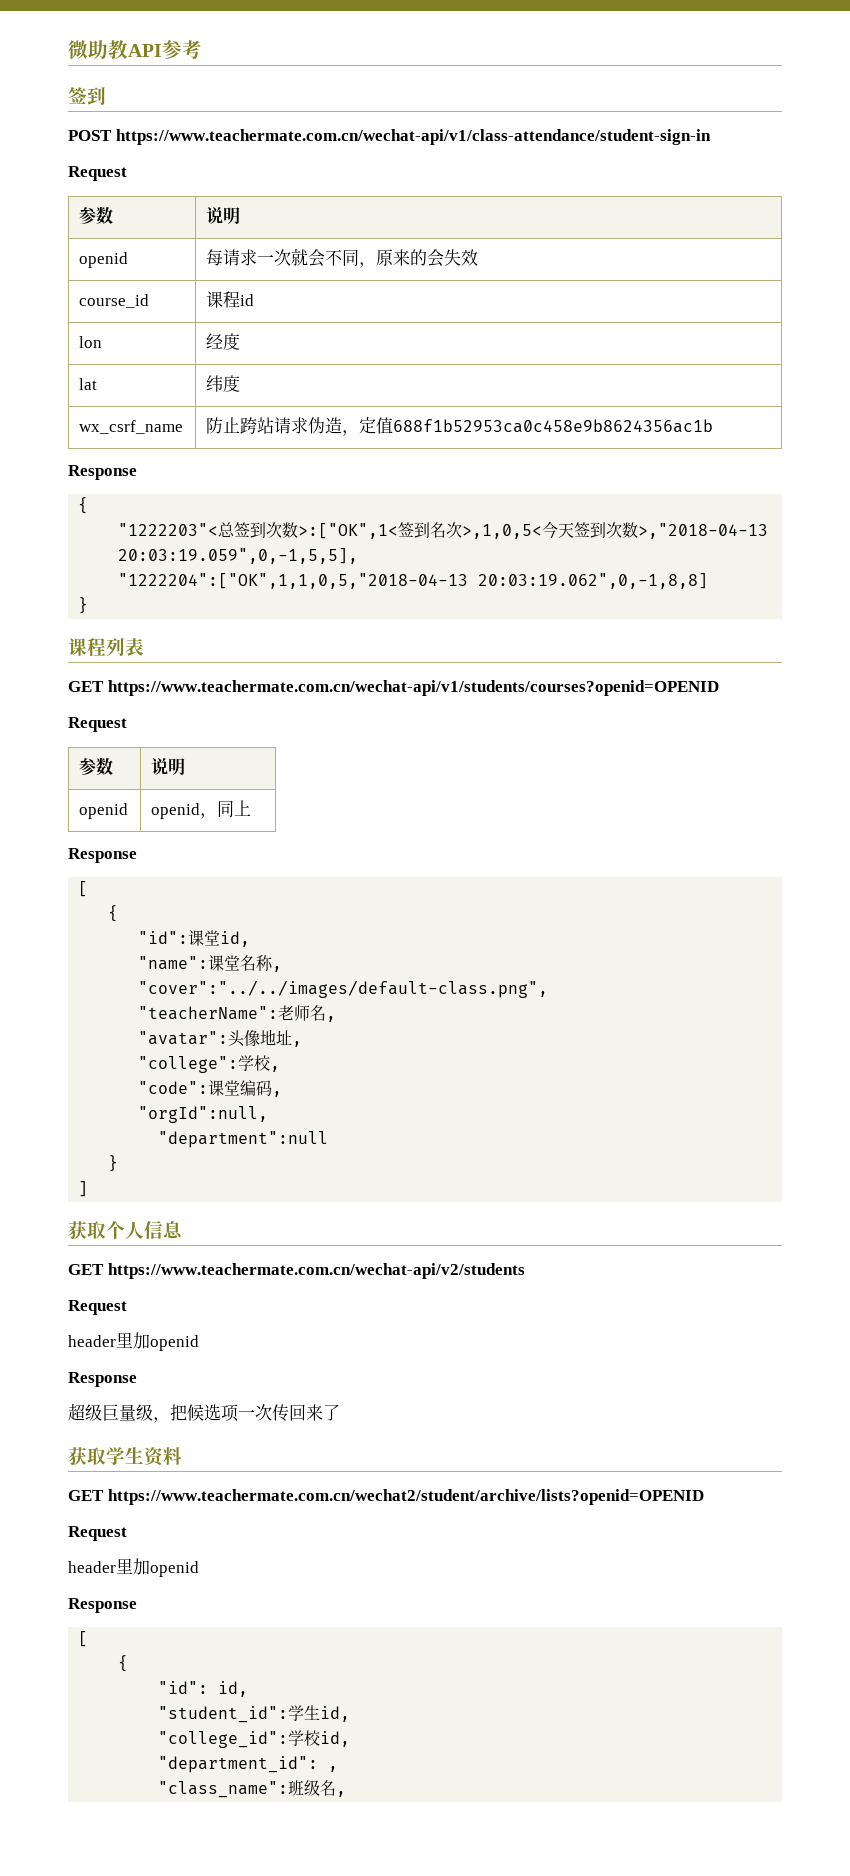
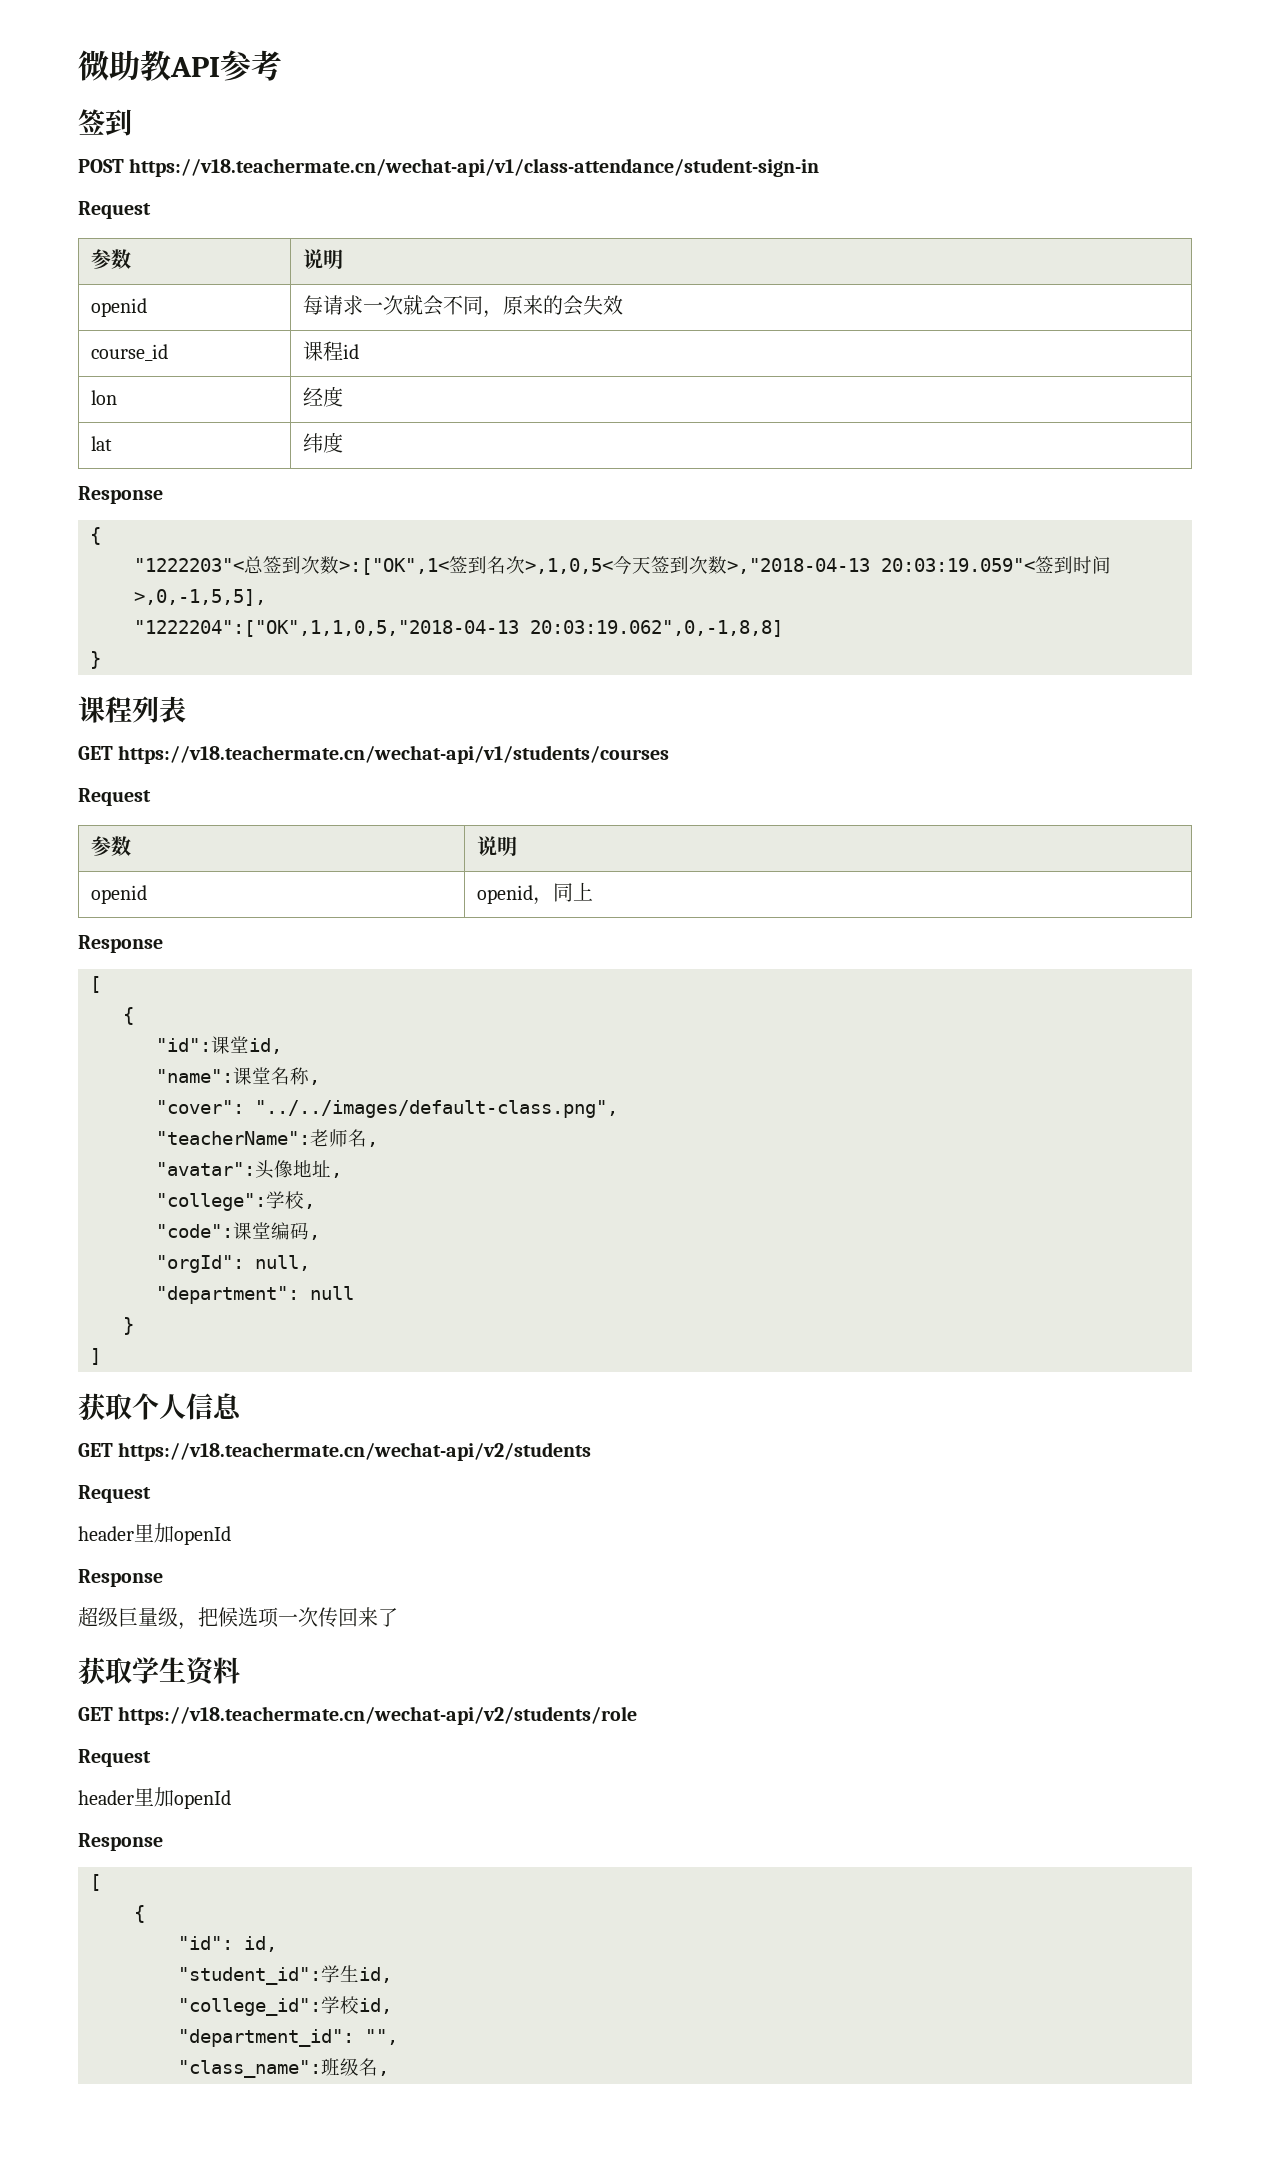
[115,129,711,145] https://www.teachermate.com.cn/wechat-api/v1/class-attendance/student-sign-in -> [129,158,820,177] https://v18.teachermate.cn/wechat-api/v1/class-attendance/student-sign-in
[79,420,184,434] [206,417,714,436] // wx_csrf_name | 防止跨站请求伪造，定值688f1b52953ca0c458e9b8624356ac1b -> (344, 442) none
[118,548,359,564] 20:03:19.059",0,-1,5,5], -> [881,556,1111,574] [134,589,266,606] 20:03:19.059"<签到时间>,0,-1,5,5],
[107,680,719,696] https://www.teachermate.com.cn/wechat-api/v1/students/courses?openid=OPENID -> [118,745,670,764] https://v18.teachermate.cn/wechat-api/v1/students/courses
[138,980,549,998] "cover":"../../images/default-class.png", -> [156,1100,618,1118] "cover": "../../images/default-class.png",
[138,1106,269,1123] [158,1131,329,1148] "orgId":null, // "department":null -> [156,1255,310,1273] [156,1286,354,1304] "orgId": null, // "department": null
[107,1263,525,1279] [68,1300,127,1315] [68,1332,199,1351] https://www.teachermate.com.cn/wechat-api/v2/students // Request // header里加openid -> [118,1442,592,1461] [78,1485,151,1503] [78,1523,231,1545] https://v18.teachermate.cn/wechat-api/v2/students // Request // header里加openId
[107,1489,704,1505] [68,1526,127,1541] [68,1558,199,1577] https://www.teachermate.com.cn/wechat2/student/archive/lists?openid=OPENID // Request // header里加openid -> [118,1706,638,1725] [78,1749,151,1767] [78,1787,231,1809] https://v18.teachermate.cn/wechat-api/v2/students/role // Request // header里加openId
[328,1766,339,1772] , -> [365,2029,398,2045] "",

